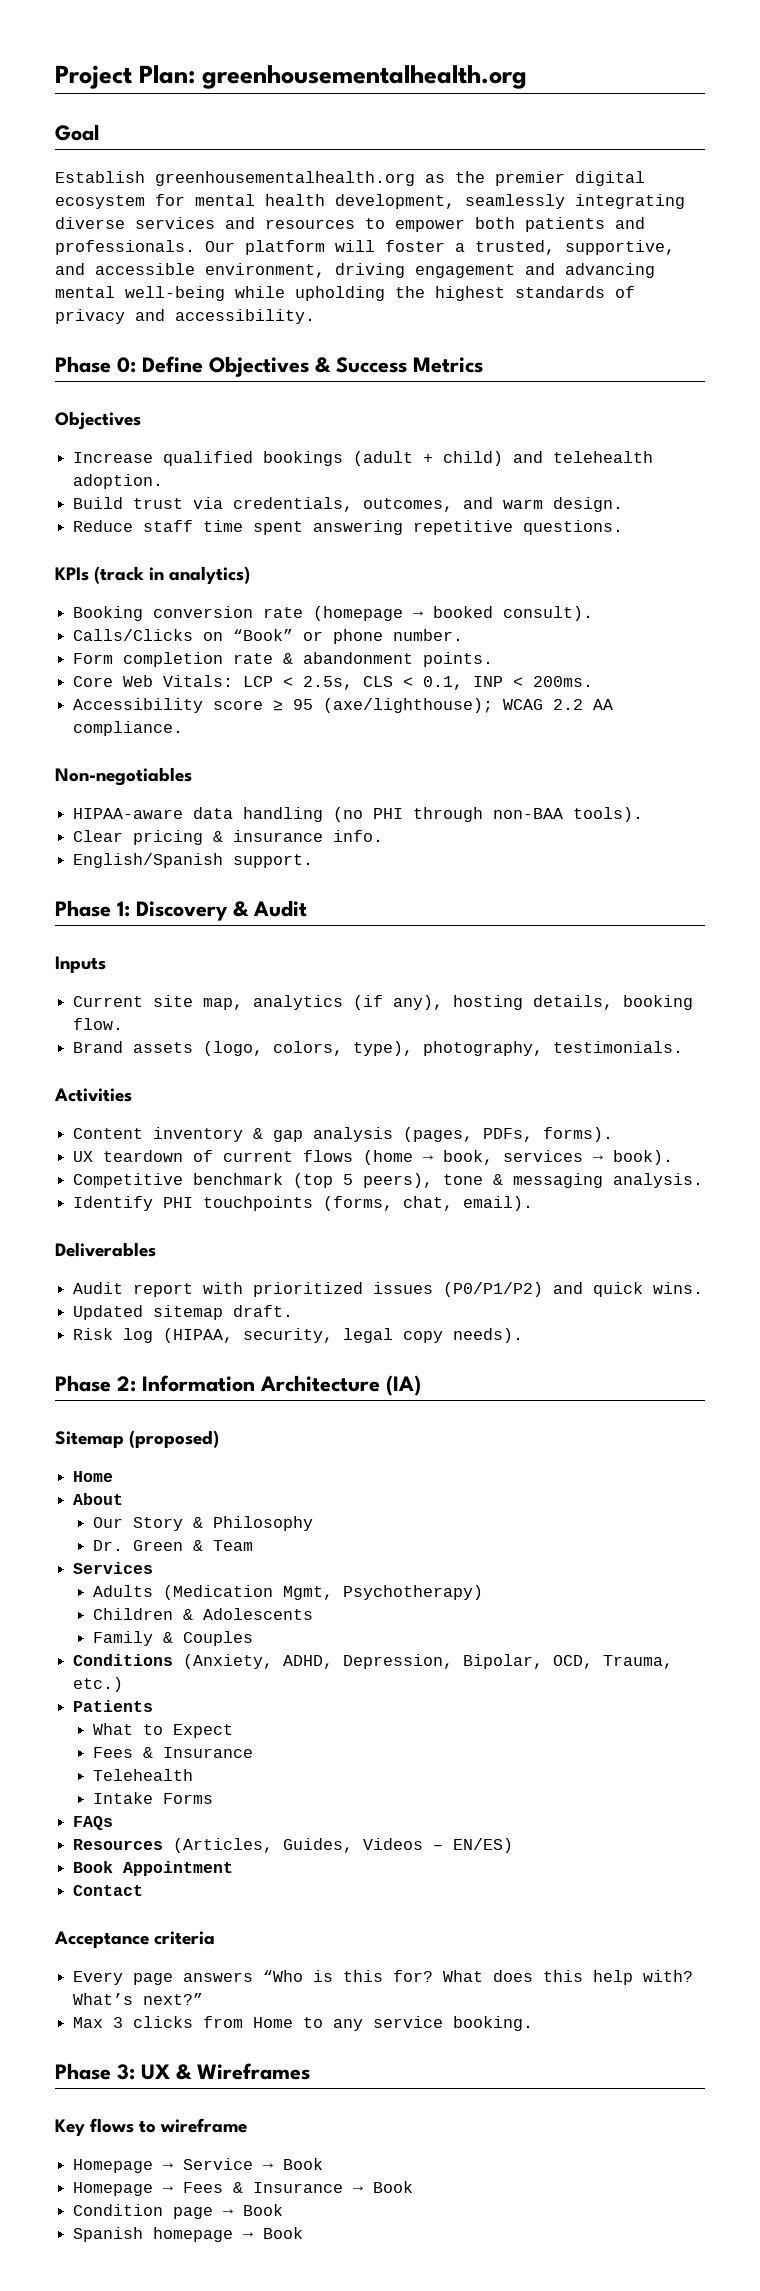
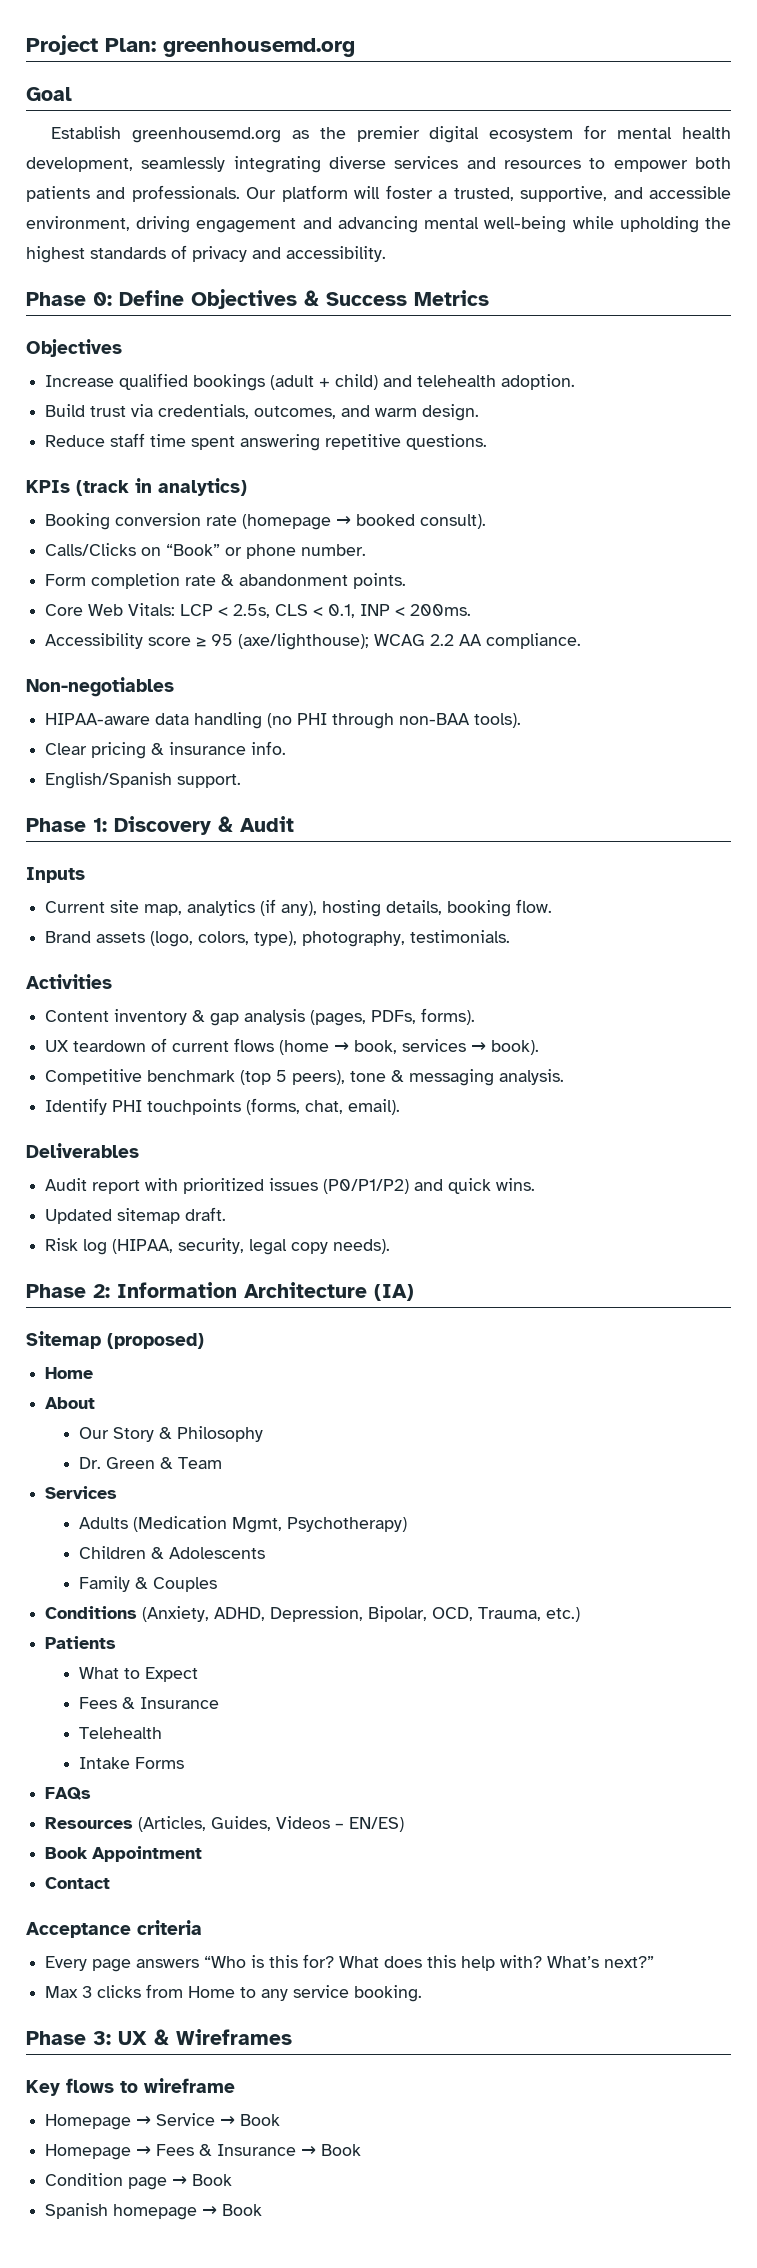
[202,65,528,89] greenhousementalhealth.org -> [163,38,355,57] greenhousemd.org
[155,171,415,186] greenhousementalhealth.org -> [131,127,281,143] greenhousemd.org

